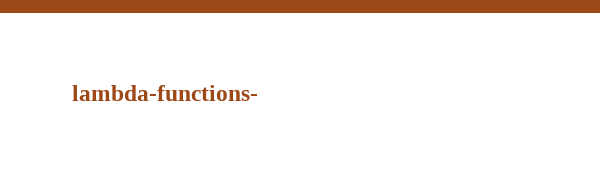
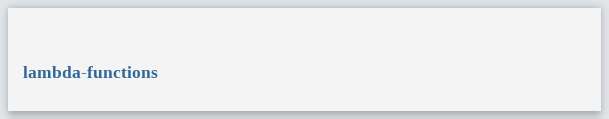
[72,85,258,101] lambda-functions- -> [23,66,158,78] lambda-functions

